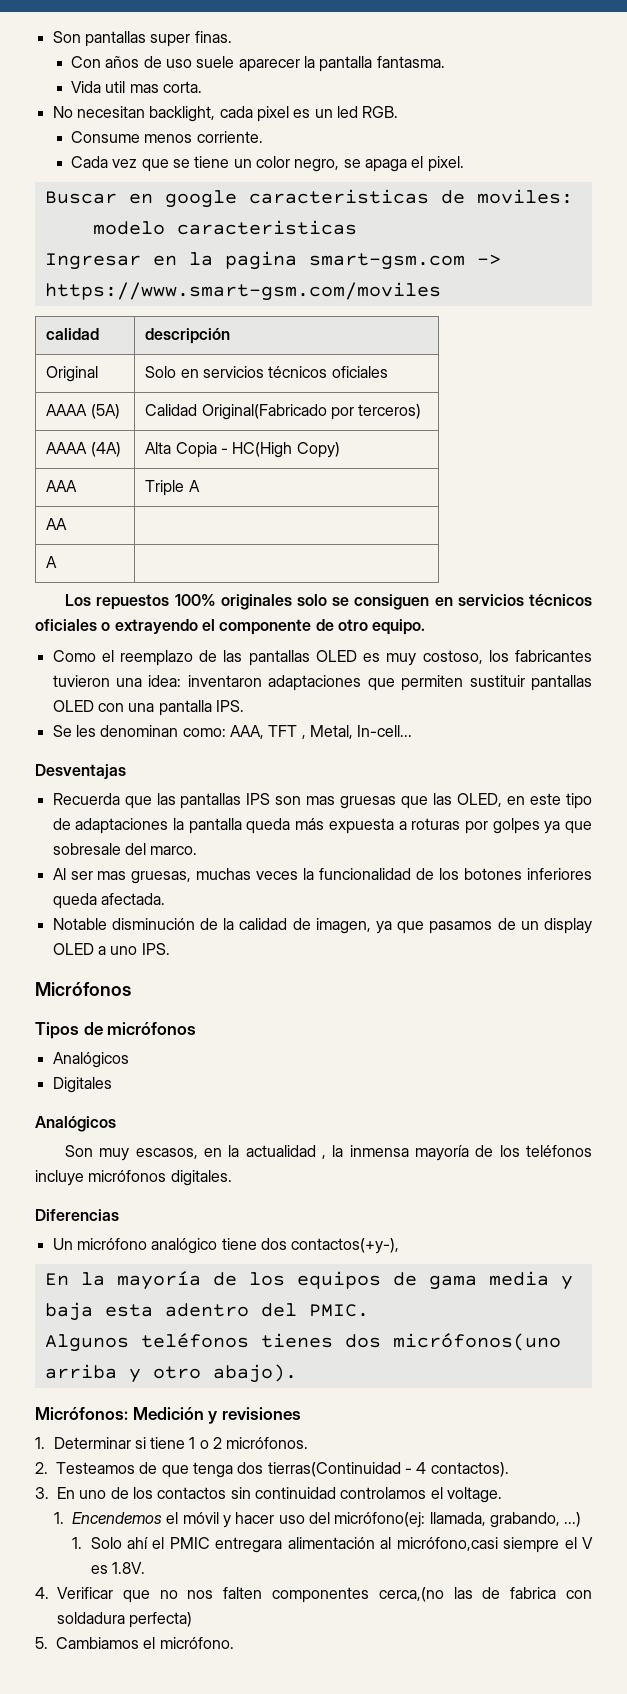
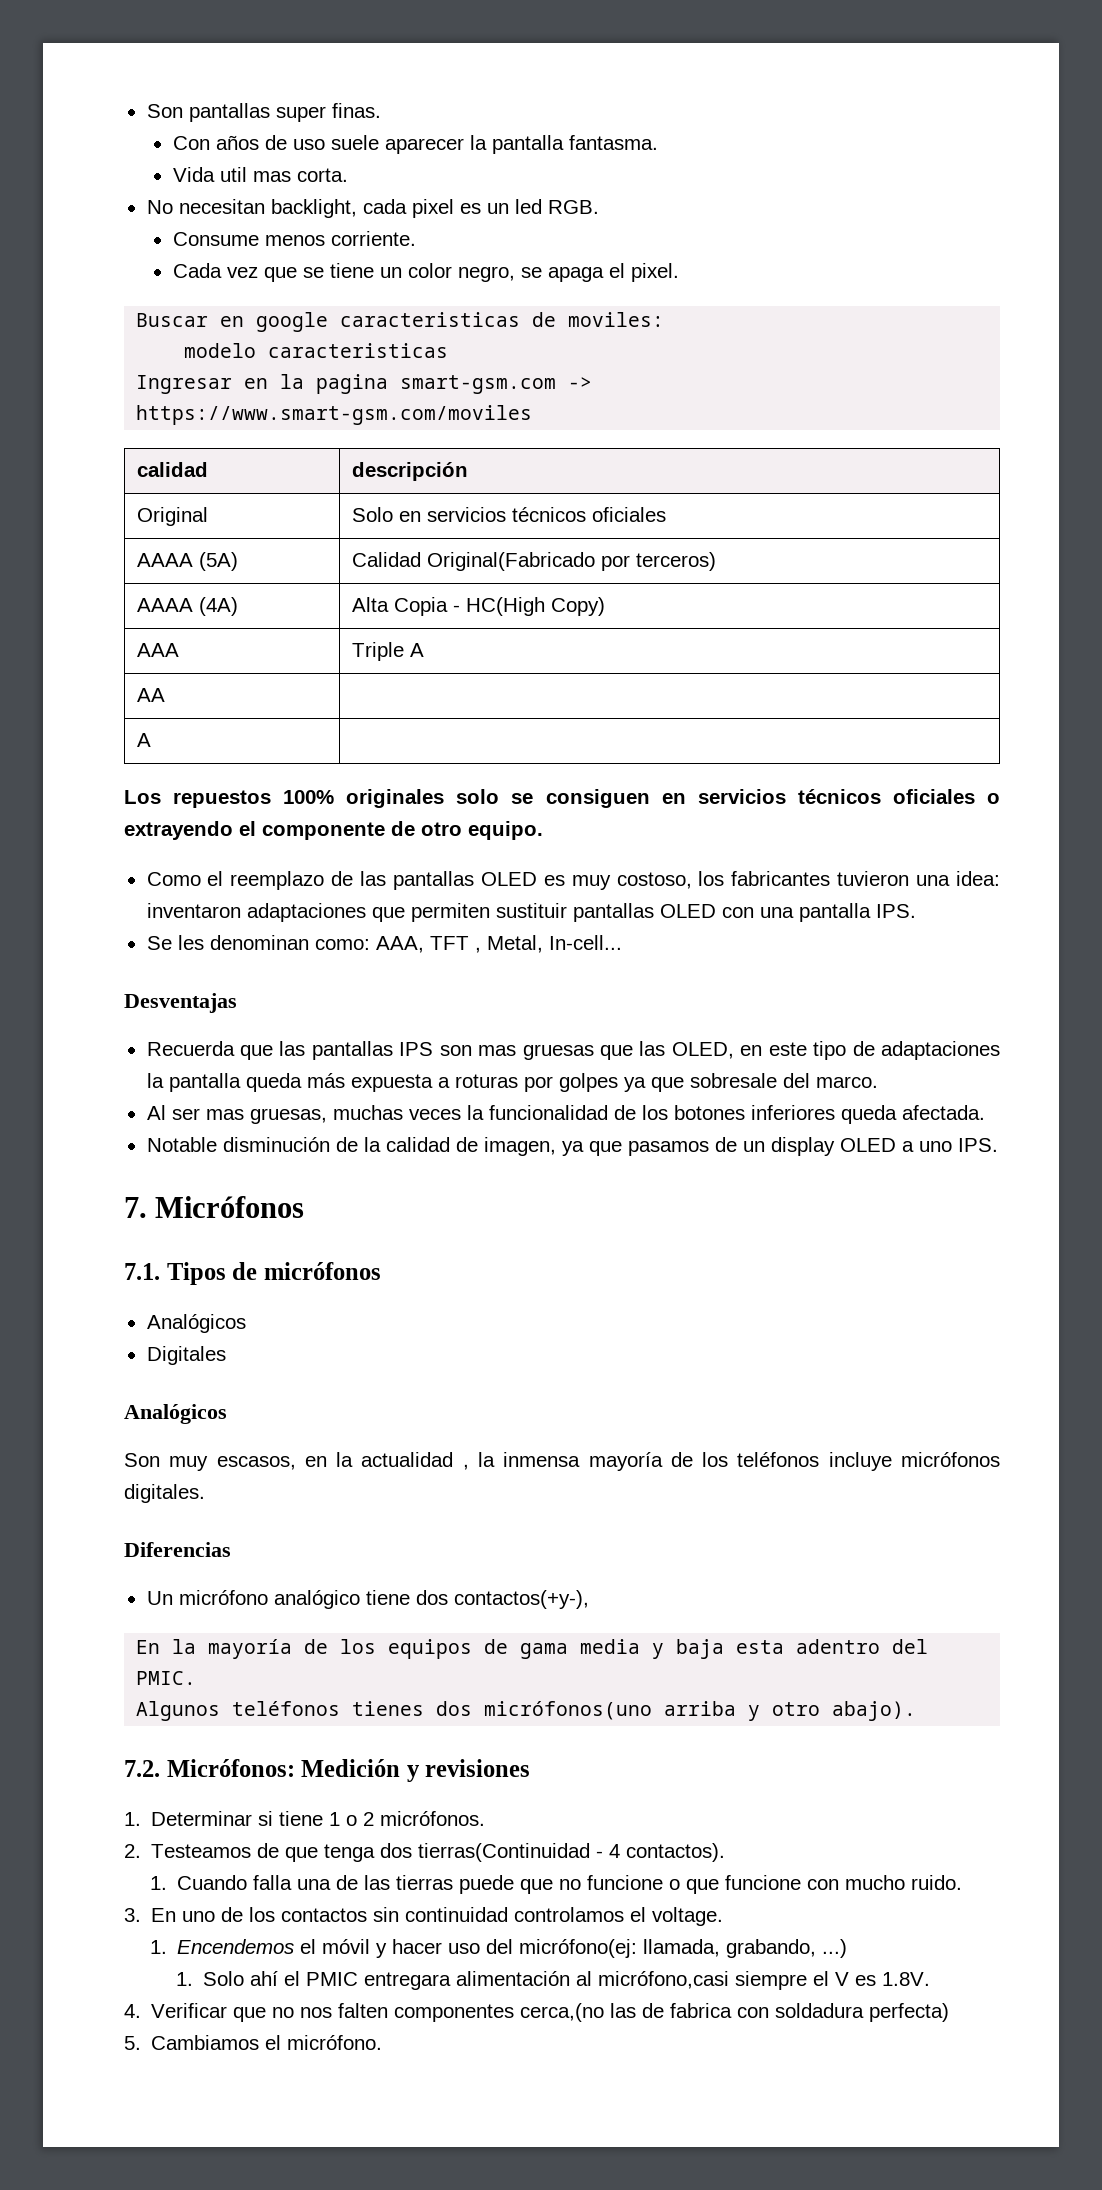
(170, 949) none -> [124,1197,147,1218] 7.
(131, 989) none -> [124,1263,160,1280] 7.1.
(297, 1373) none -> [124,1760,160,1777] 7.2.
(509, 1469) none -> [149,1875,963,1894] // 1. Cuando falla una de las tierras puede que no funcione o que funcione con mucho ruido.

